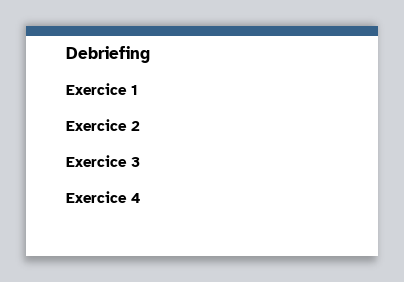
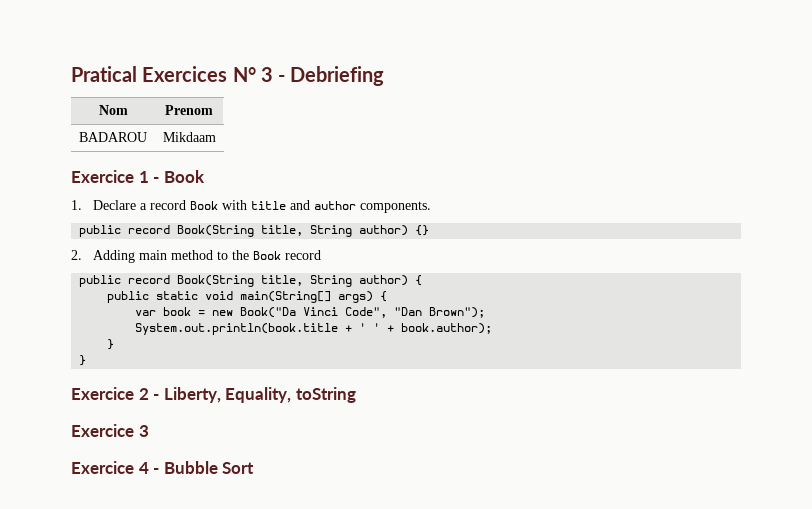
[66,46,150,63] [66,83,138,95] [66,119,140,131] Debriefing // Exercice 1 // Exercice 2 -> [71,66,385,86] [98,105,128,115] [165,105,213,115] [79,132,147,142] [162,132,216,142] [71,170,205,183] [71,200,432,213] [79,225,430,237] [71,250,322,263] [79,275,423,287] [107,291,388,303] [135,307,486,318] [135,323,493,335] [107,339,115,350] [79,355,87,366] [71,387,356,403] Pratical Exercices N° 3 - Debriefing // Nom | Prenom // BADAROU | Mikdaam // Exercice 1 - Book // 1. Declare a record Book with title and author components. // public record Book(String title, String author) {} // 2. Adding main method to the Book record // public record Book(String title, String author) { // public static void main(String[] args) { // var book = new Book("Da Vinci Code", "Dan Brown"); // System.out.println(book.title + ' ' + book.author); // } // } // Exercice 2 - Liberty, Equality, toString
(140, 198) none -> [153,461,255,474] - Bubble Sort

